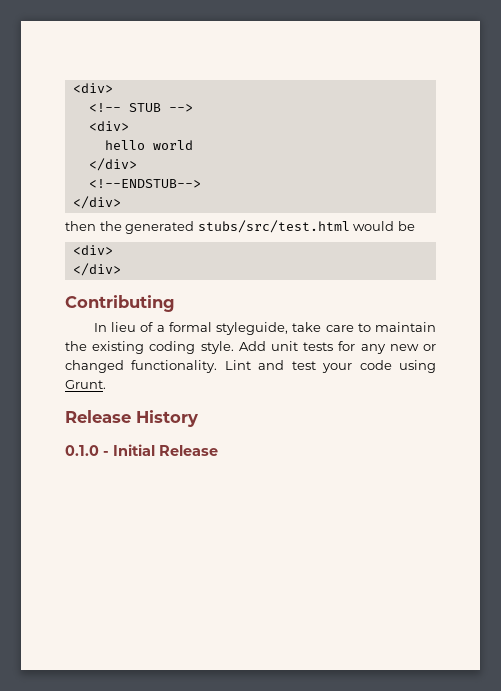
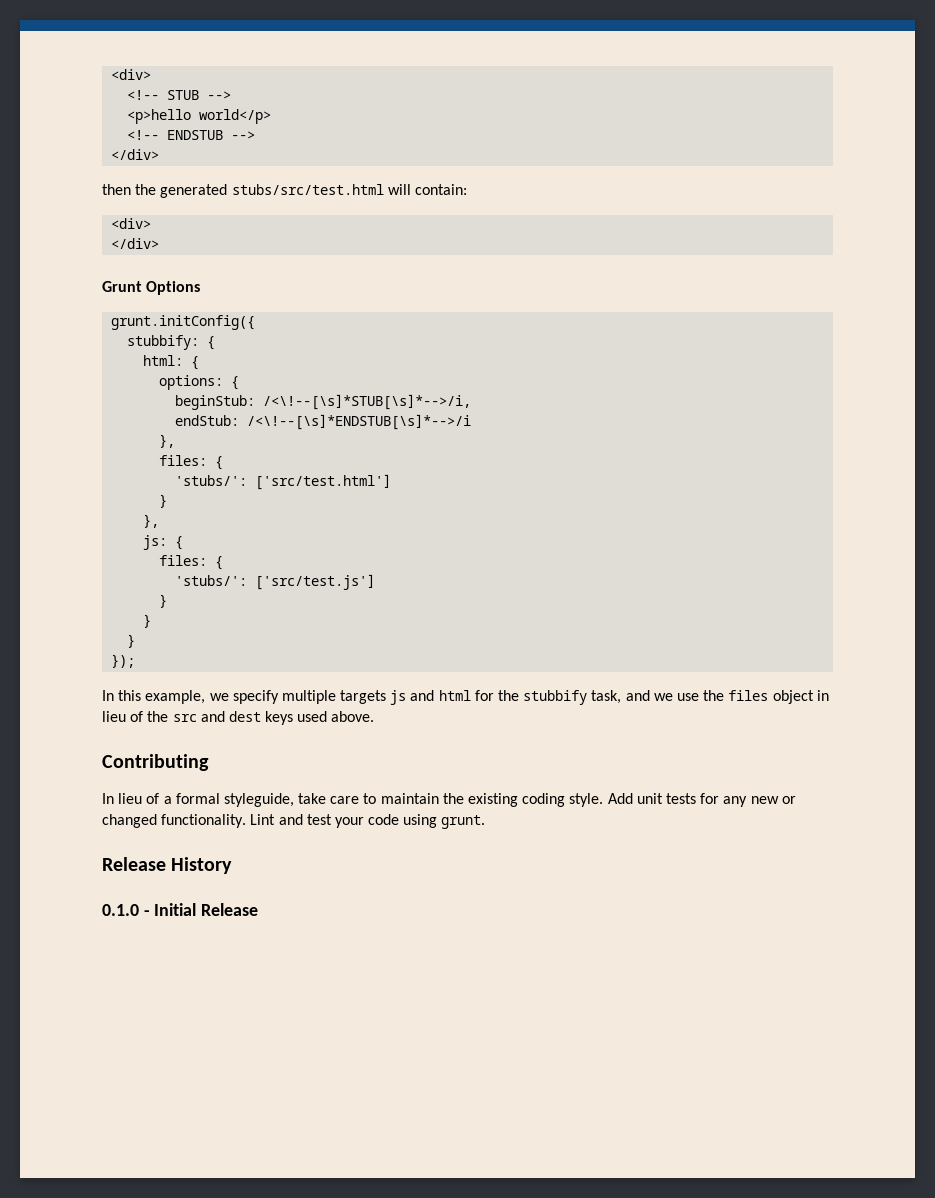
[88,121,129,131] [104,140,193,150] [88,158,137,171] [88,179,201,188] <div> // hello world // </div> // <!--ENDSTUB--> -> [127,109,272,124] [127,130,256,140] <p>hello world</p> // <!-- ENDSTUB -->
[353,221,415,231] would be -> [387,184,467,195] will contain:
(121, 269) none -> [102,281,201,295] [111,315,256,330] [127,335,216,350] [143,355,200,370] [159,375,240,390] [175,394,472,410] [175,414,472,430] [159,434,176,448] [159,455,224,470] [175,474,392,490] [159,494,168,508] [143,514,160,528] [143,535,184,550] [159,555,224,570] [175,574,376,590] [159,594,168,608] [143,614,152,628] [127,634,136,648] [111,654,136,668] [102,690,829,705] [102,711,375,725] // Grunt Options // grunt.initConfig({ // stubbify: { // html: { // options: { // beginStub: /<\!--[\s]*STUB[\s]*-->/i, // endStub: /<\!--[\s]*ENDSTUB[\s]*-->/i // }, // files: { // 'stubs/': ['src/test.html'] // } // }, // js: { // files: { // 'stubs/': ['src/test.js'] // } // } // } // }); // In this example, we specify multiple targets js and html for the stubbify task, and we use the files object in lieu of the src and dest keys used above.
[65,380,106,389] Grunt. -> [441,815,486,829] grunt.

